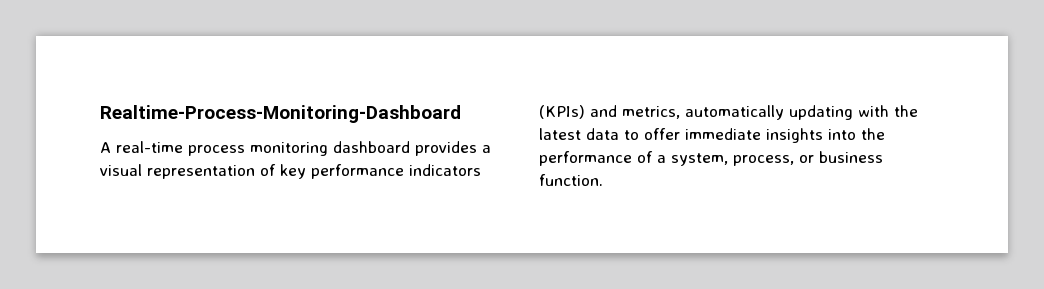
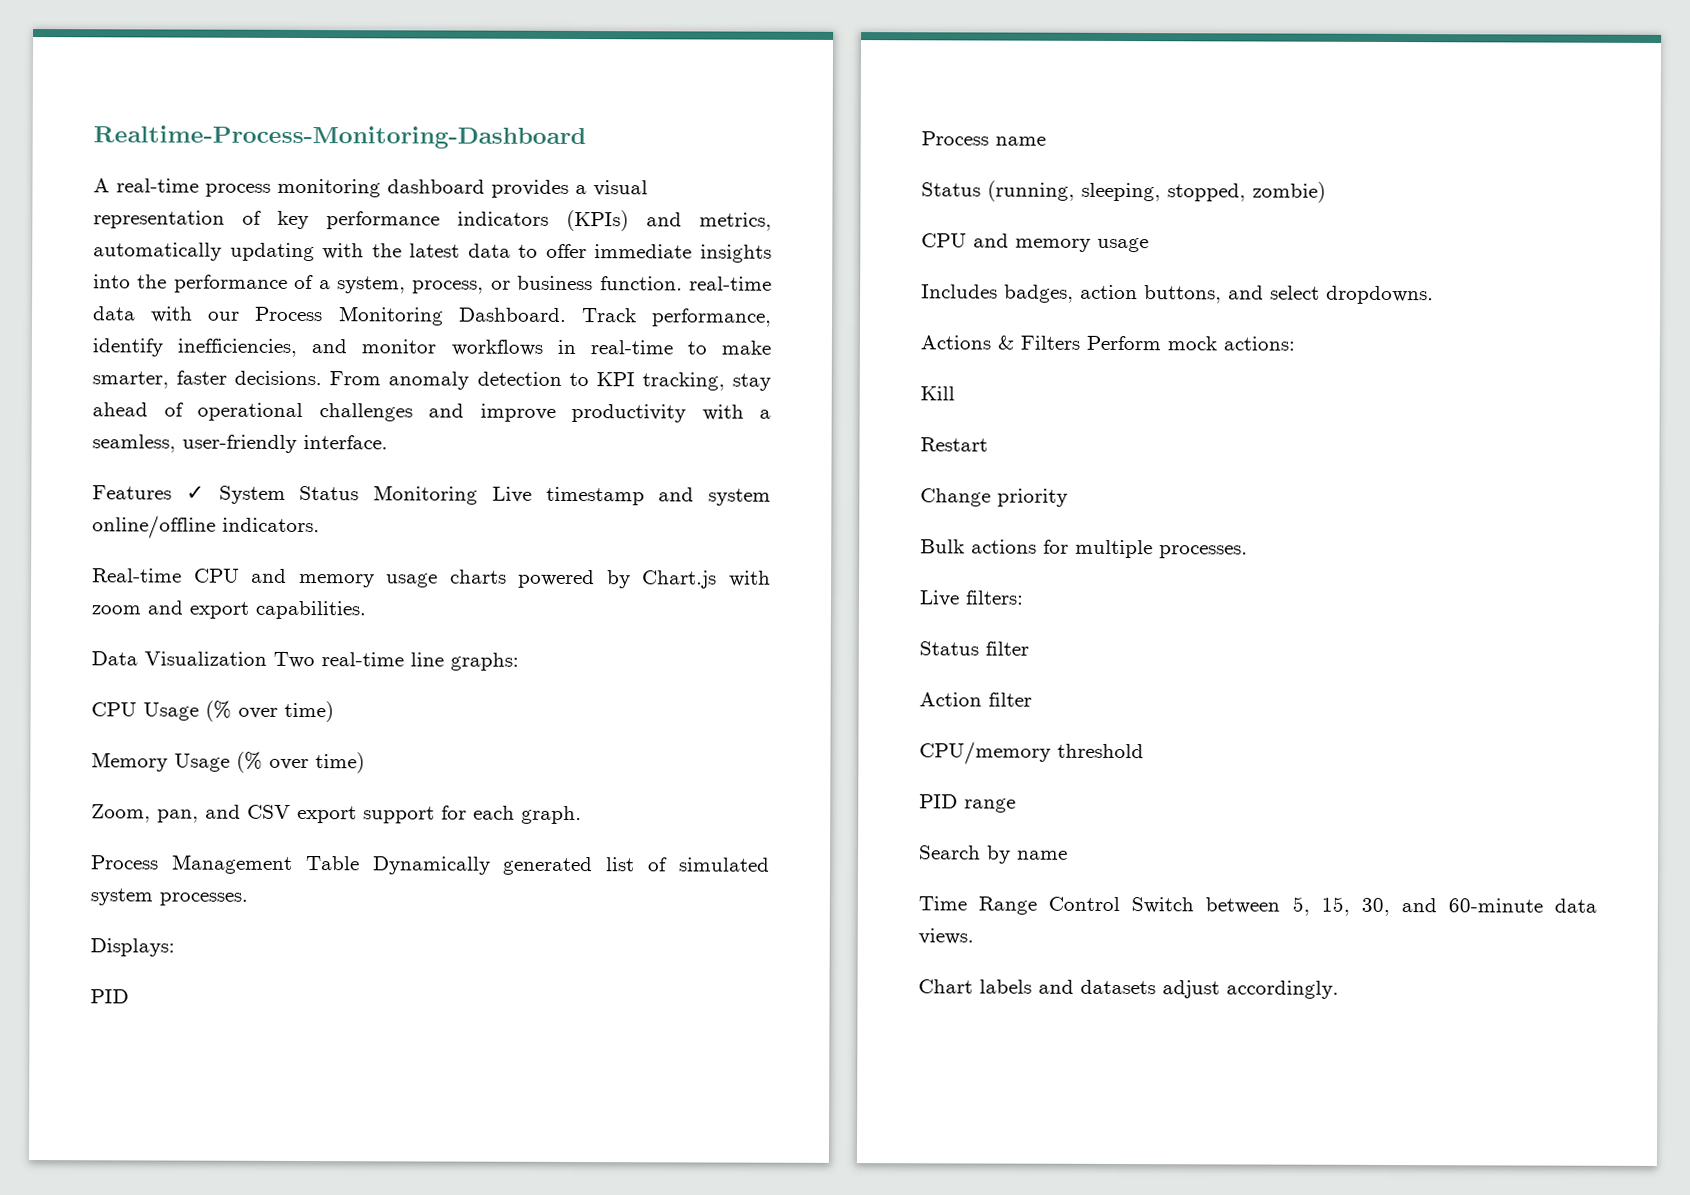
(603, 180) none -> [688,276,772,291] [93,306,772,327] [92,338,771,357] [92,370,771,391] [92,402,771,423] [92,434,388,453] [92,485,771,506] [92,515,320,539] [92,568,771,589] [91,600,366,620] [91,651,519,671] [91,700,334,723] [91,751,365,774] [91,804,582,825] [90,854,770,876] [90,888,248,906] [90,938,175,957] [90,989,129,1004] [921,131,1046,146] [921,180,1326,203] [921,233,1149,253] [921,284,1434,305] [920,335,1295,351] [920,386,955,401] [920,437,988,452] [920,488,1068,507] [920,539,1248,559] [919,590,1024,607] [919,641,1029,656] [919,692,1032,707] [919,741,1144,765] [919,794,1016,813] [919,845,1068,864] [918,896,1597,916] [918,928,974,945] [918,979,1339,999] real-time data with our Process Monitoring Dashboard. Track performance, identify inefficiencies, and monitor workflows in real-time to make smarter, faster decisions. From anomaly detection to KPI tracking, stay ahead of operational challenges and improve productivity with a seamless, user-friendly interface. // Features ✓ System Status Monitoring Live timestamp and system online/offline indicators. // Real-time CPU and memory usage charts powered by Chart.js with zoom and export capabilities. // Data Visualization Two real-time line graphs: // CPU Usage (% over time) // Memory Usage (% over time) // Zoom, pan, and CSV export support for each graph. // Process Management Table Dynamically generated list of simulated system processes. // Displays: // PID // Process name // Status (running, sleeping, stopped, zombie) // CPU and memory usage // Includes badges, action buttons, and select dropdowns. // Actions & Filters Perform mock actions: // Kill // Restart // Change priority // Bulk actions for multiple processes. // Live filters: // Status filter // Action filter // CPU/memory threshold // PID range // Search by name // Time Range Control Switch between 5, 15, 30, and 60-minute data views. // Chart labels and datasets adjust accordingly.

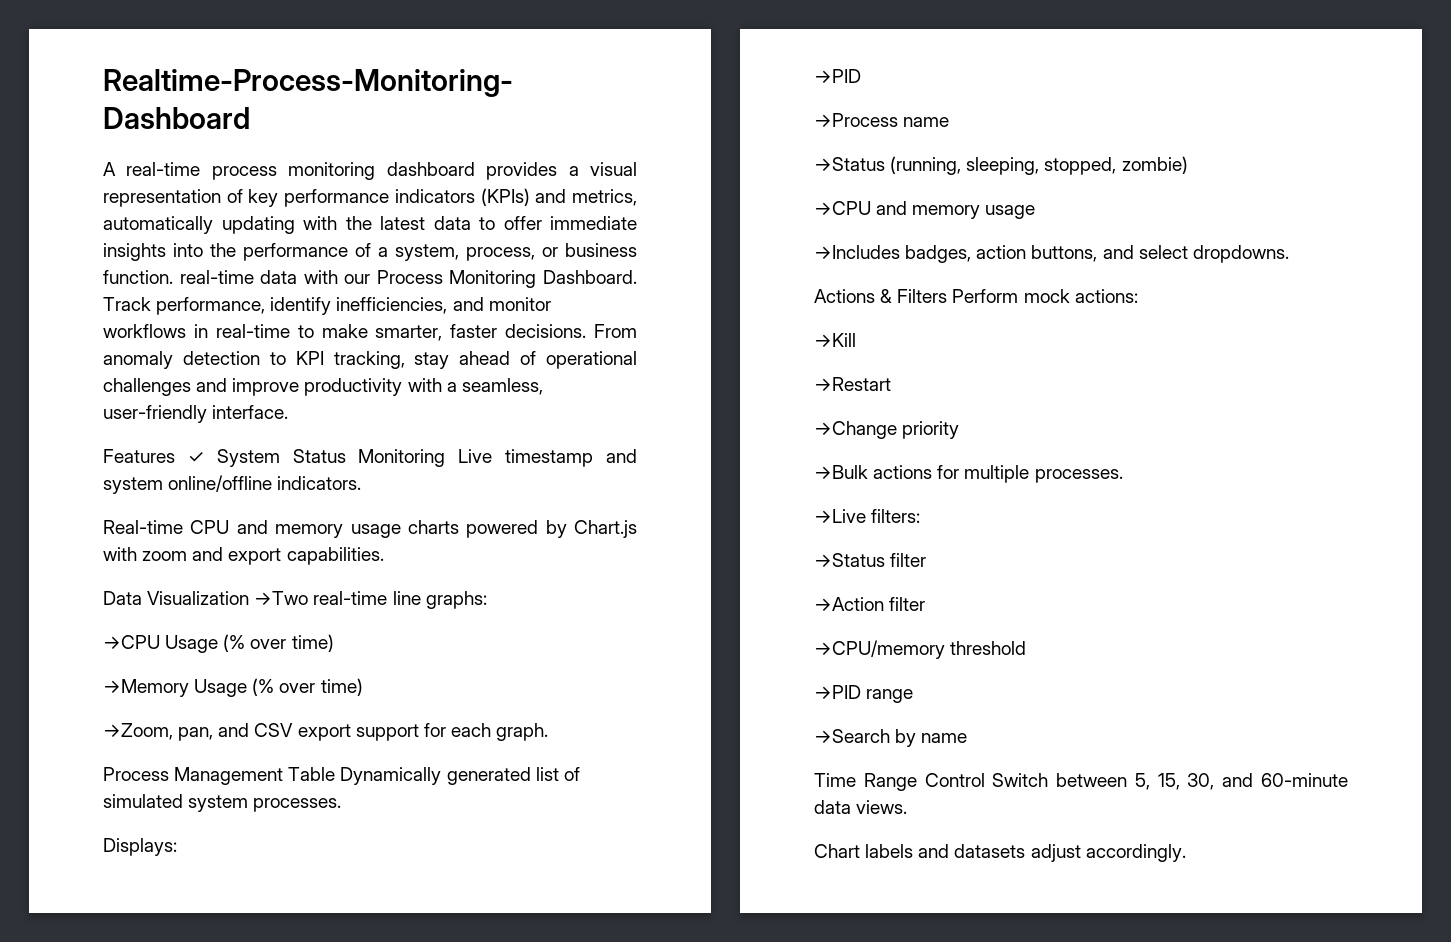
[273,651,315,669] Two -> [254,591,309,605] →Two
[91,700,334,723] [91,751,365,774] [91,804,151,823] CPU Usage (% over time) // Memory Usage (% over time) // Zoom, -> [103,634,334,653] [103,678,363,697] [103,723,173,740] →CPU Usage (% over time) // →Memory Usage (% over time) // →Zoom,
[90,989,129,1004] [921,131,1046,146] [921,182,981,197] PID // Process name // Status -> [814,69,861,83] [814,113,950,127] [814,157,885,171] →PID // →Process name // →Status
[921,233,967,248] CPU -> [814,201,871,215] →CPU
[921,284,998,299] Includes -> [814,245,900,259] →Includes
[920,386,955,401] [920,437,988,452] [920,488,991,507] Kill // Restart // Change -> [814,333,856,347] [814,377,891,391] [814,421,897,439] →Kill // →Restart // →Change
[920,539,965,554] Bulk -> [814,465,868,479] →Bulk
[919,590,960,607] Live -> [814,509,866,523] →Live
[919,641,1029,656] [919,692,1032,707] [919,741,1051,765] Status filter // Action filter // CPU/memory -> [814,553,927,567] [814,597,926,611] [814,640,945,659] →Status filter // →Action filter // →CPU/memory
[919,794,958,809] PID -> [814,685,861,699] →PID
[919,845,981,860] Search -> [814,729,890,743] →Search

